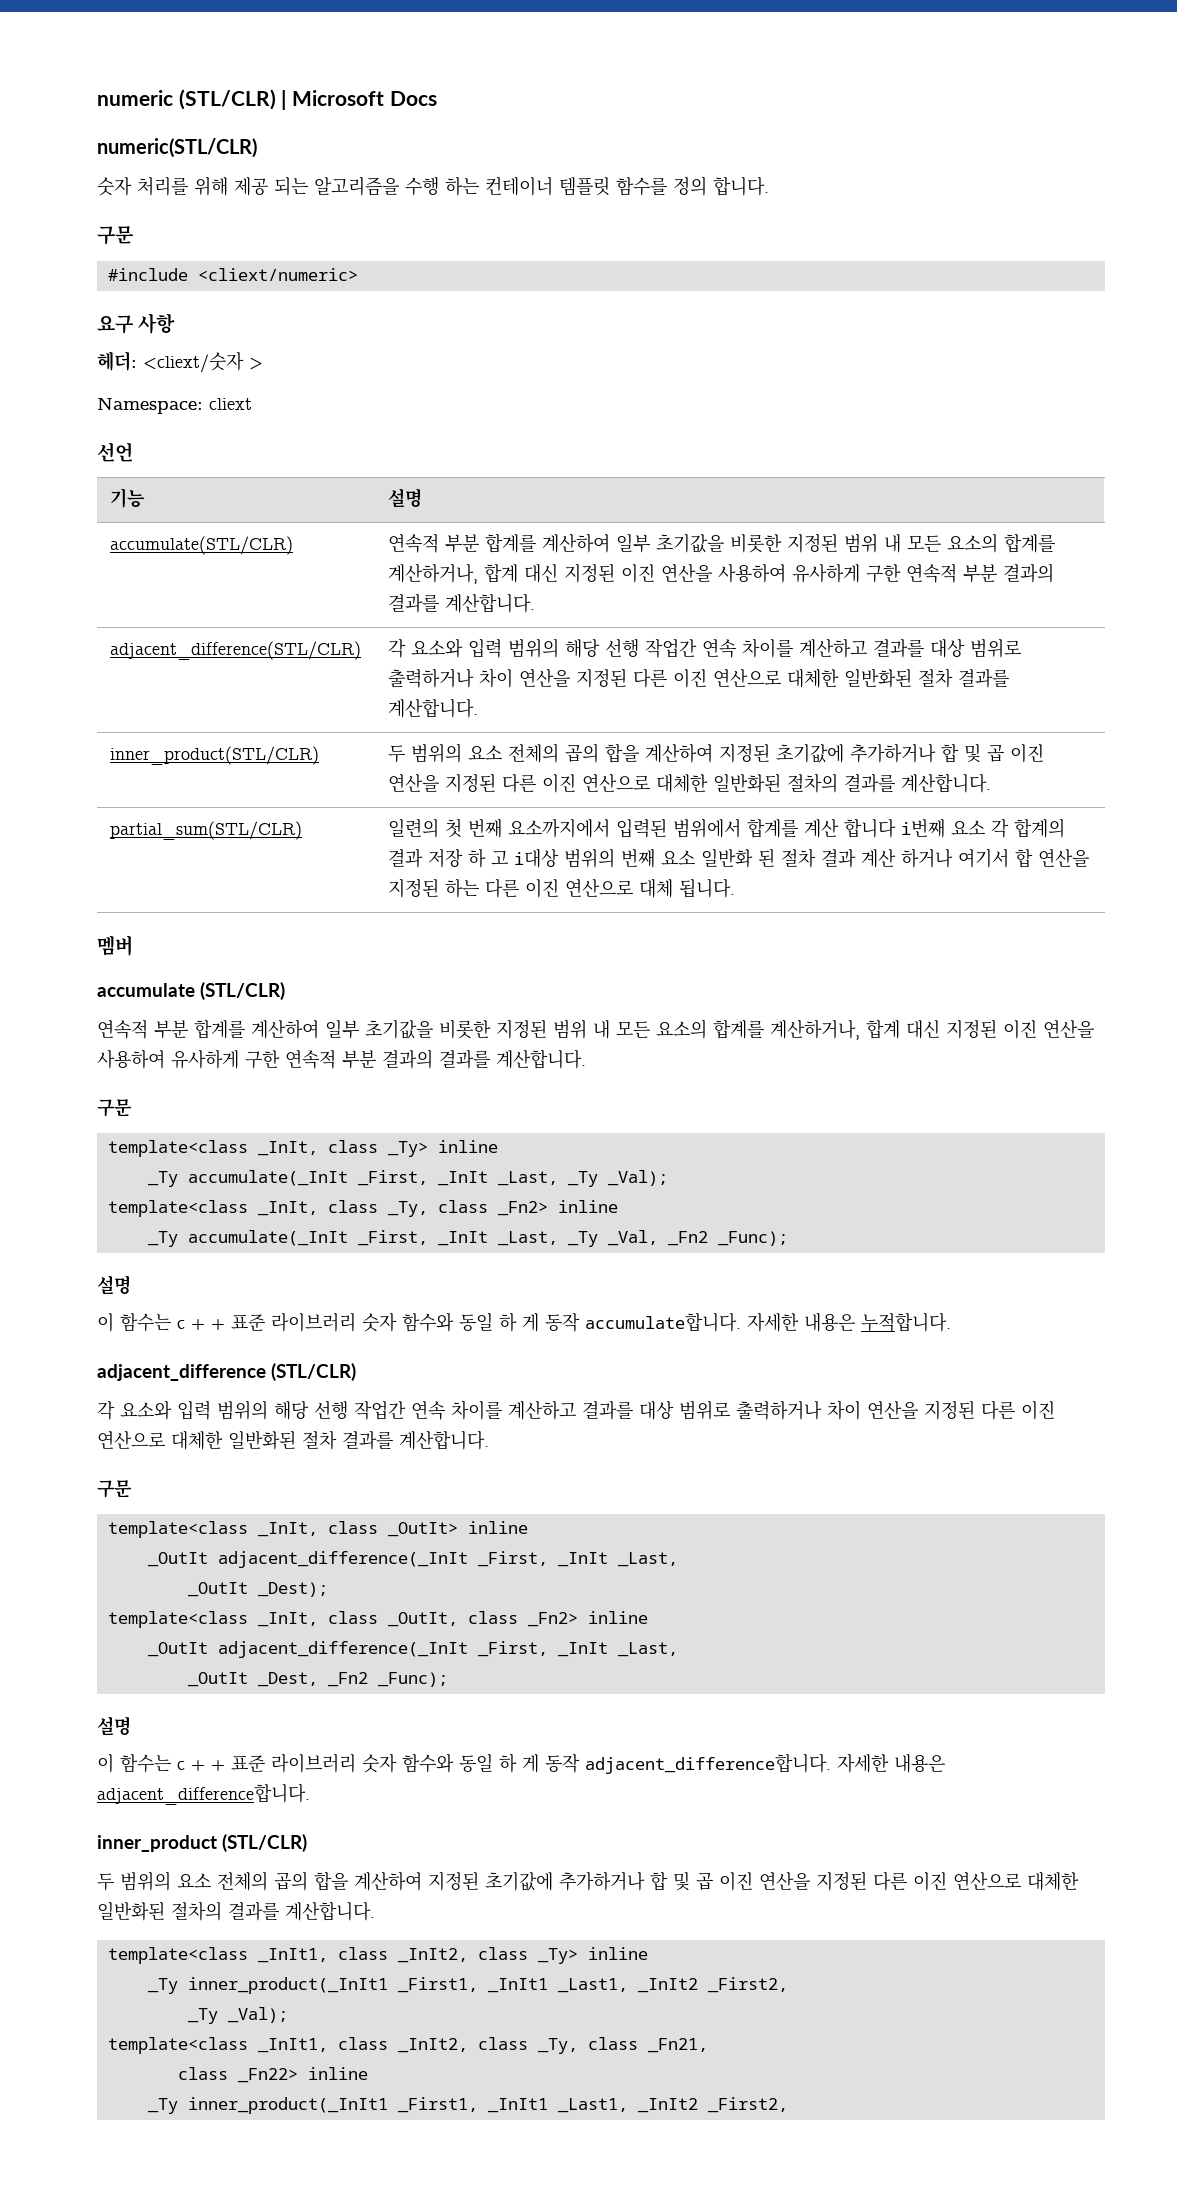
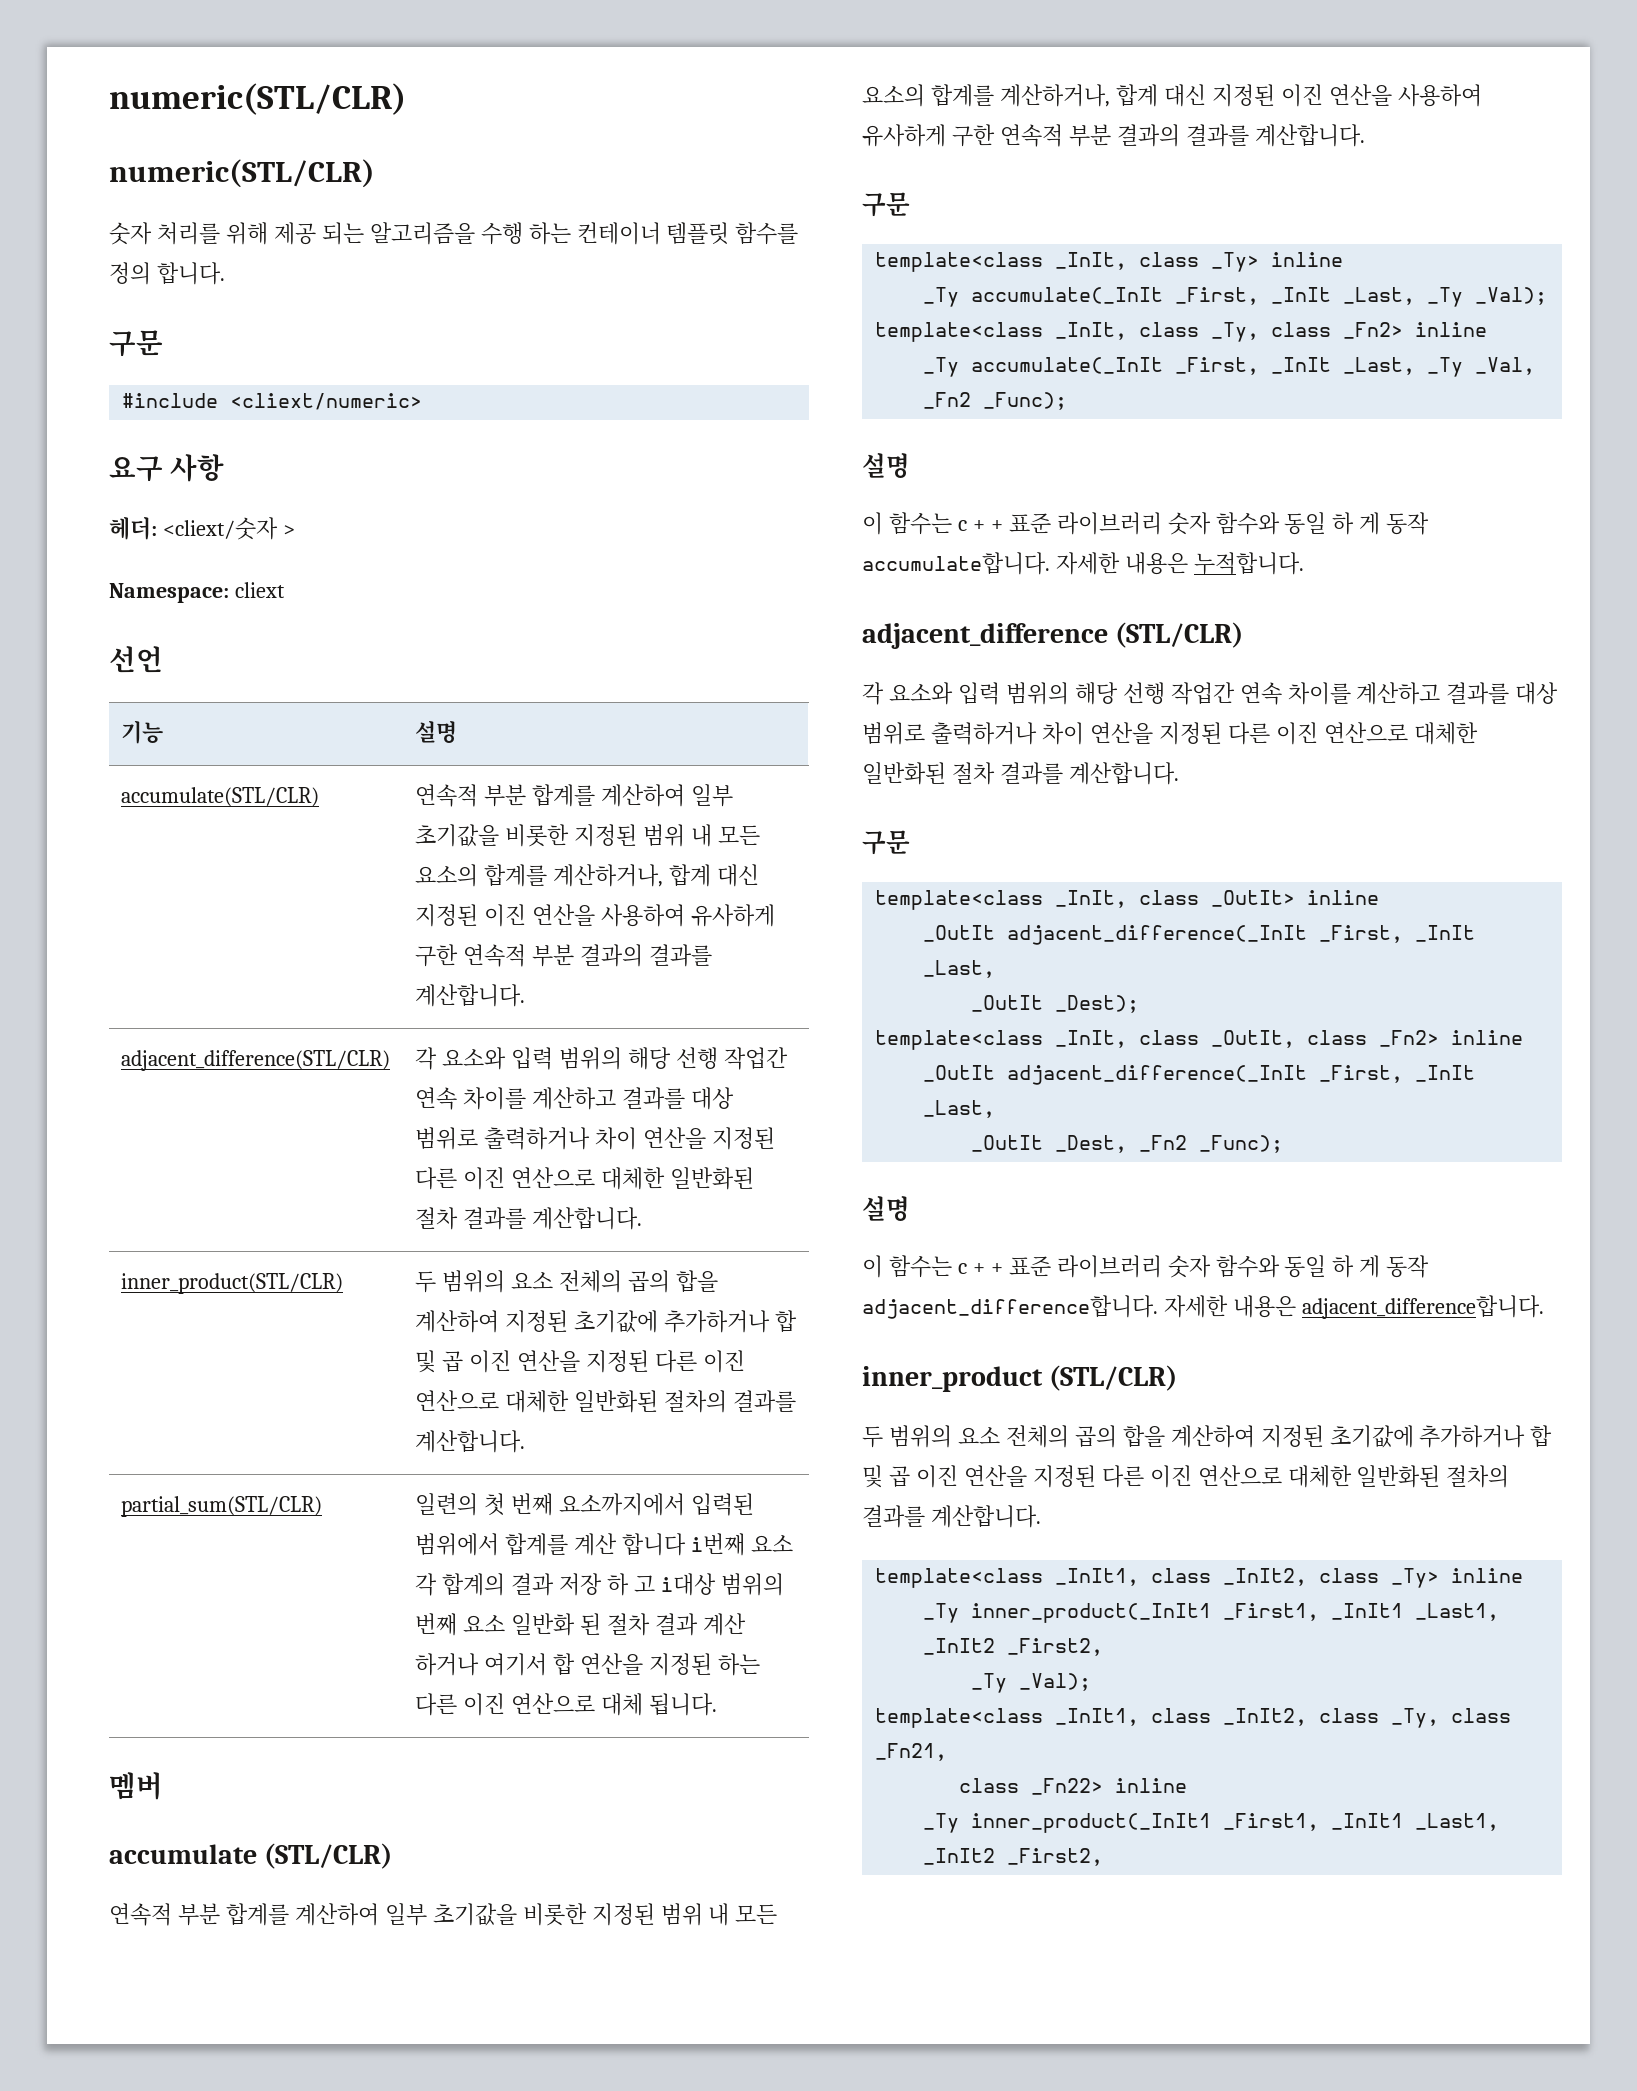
[97,89,437,110] numeric (STL/CLR) | Microsoft Docs -> [109,83,406,115] numeric(STL/CLR)

